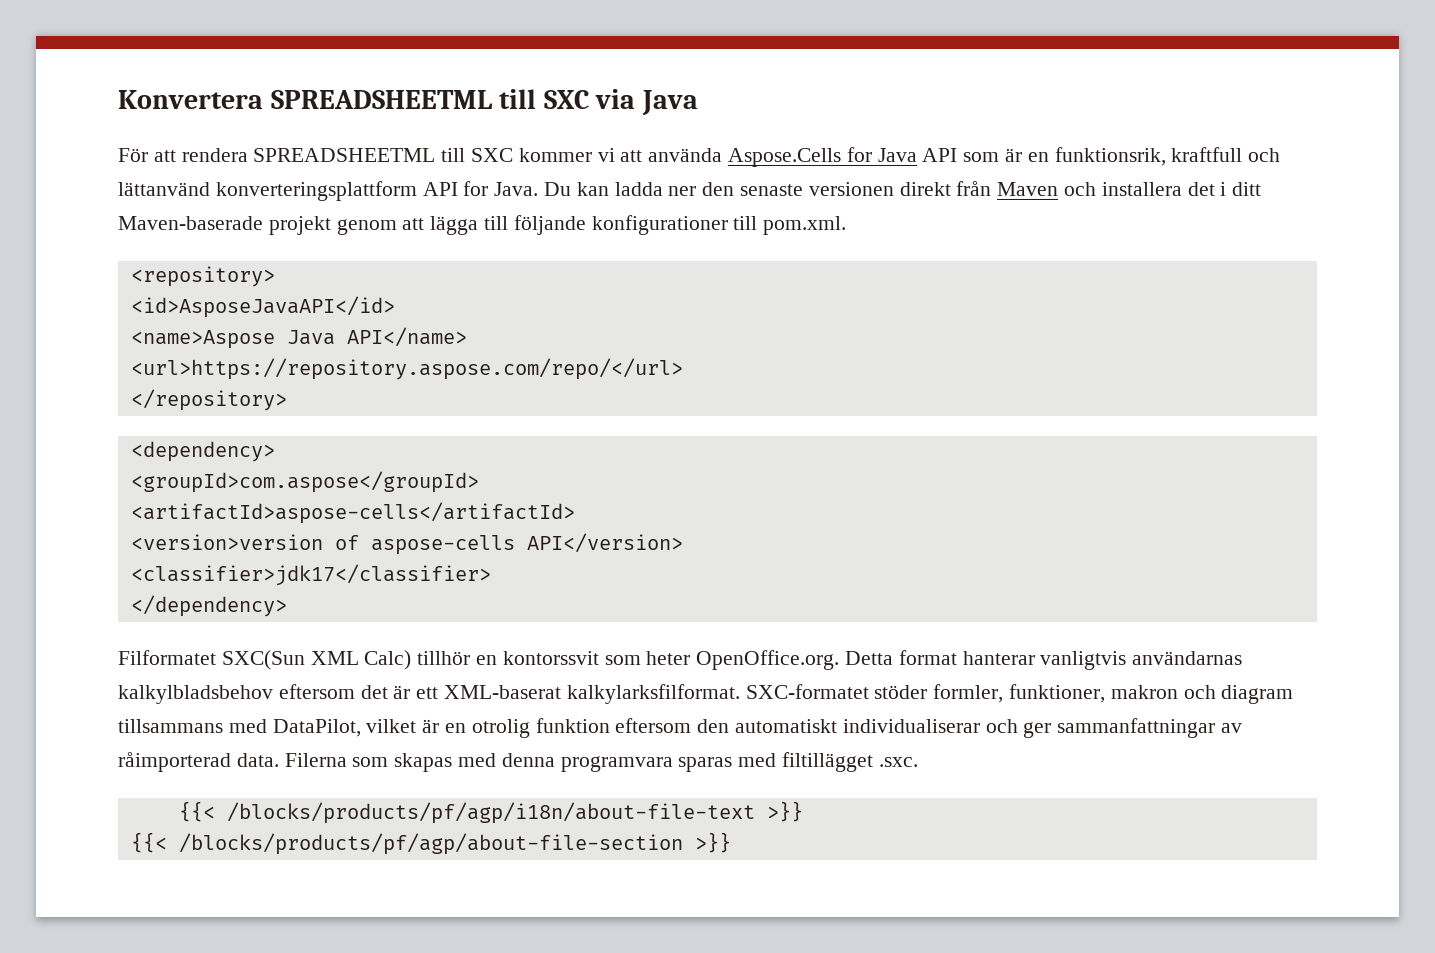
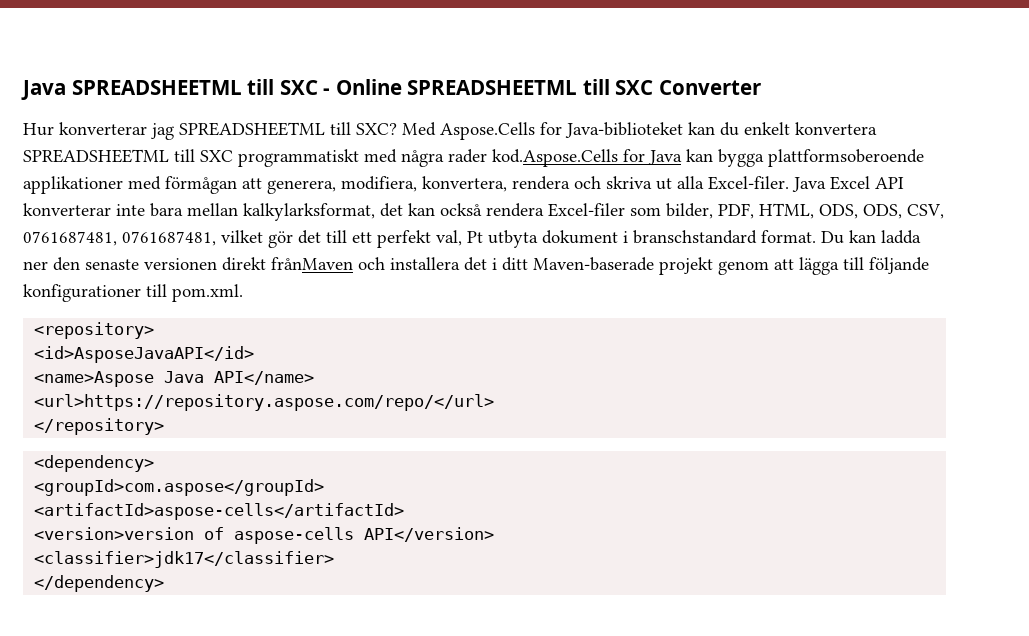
[118,89,698,116] [118,147,1281,167] [118,181,539,201] Konvertera SPREADSHEETML till SXC via Java // För att rendera SPREADSHEETML till SXC kommer vi att använda Aspose.Cells for Java API som är en funktionsrik, kraftfull och lättanvänd konverteringsplattform API for Java. -> [21,79,761,100] [23,122,877,140] [23,149,924,167] [23,176,904,194] [23,203,944,221] [23,230,816,248] Java SPREADSHEETML till SXC - Online SPREADSHEETML till SXC Converter // Hur konverterar jag SPREADSHEETML till SXC? Med Aspose.Cells for Java-biblioteket kan du enkelt konvertera SPREADSHEETML till SXC programmatiskt med några rader kod.Aspose.Cells for Java kan bygga plattformsoberoende applikationer med förmågan att generera, modifiera, konvertera, rendera och skriva ut alla Excel-filer. Java Excel API konverterar inte bara mellan kalkylarksformat, det kan också rendera Excel-filer som bilder, PDF, HTML, ODS, ODS, CSV, 0761687481, 0761687481, vilket gör det till ett perfekt val, Pt utbyta dokument i branschstandard format.
[956,181,1059,196] från Maven -> [271,257,353,270] frånMaven
[118,650,1243,670] [118,684,1294,704] [118,718,1243,738] [118,752,918,772] [178,801,803,824] [130,832,731,855] // Filformatet SXC(Sun XML Calc) tillhör en kontorssvit som heter OpenOffice.org. Detta format hanterar vanligtvis användarnas kalkylbladsbehov eftersom det är ett XML-baserat kalkylarksfilformat. SXC-formatet stöder formler, funktioner, makron och diagram tillsammans med DataPilot, vilket är en otrolig funktion eftersom den automatiskt individualiserar och ger sammanfattningar av råimporterad data. Filerna som skapas med denna programvara sparas med filtillägget .sxc. // {{< /blocks/products/pf/agp/i18n/about-file-text >}} // {{< /blocks/products/pf/agp/about-file-section >}} -> (165, 583) none

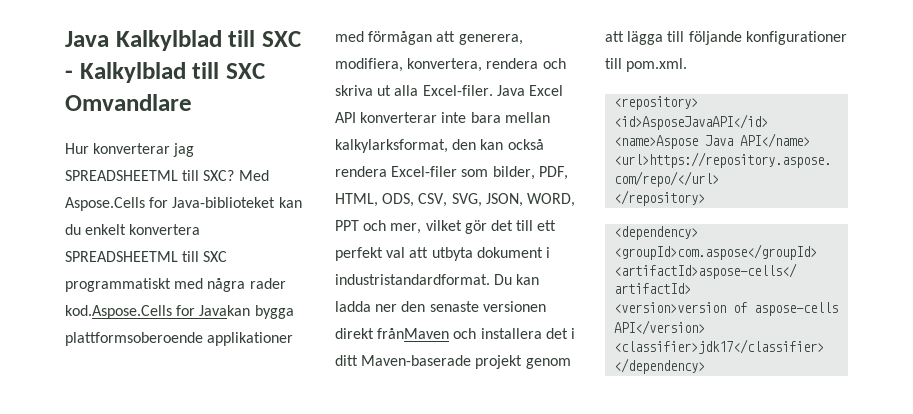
[21,80,242,100] Java SPREADSHEETML -> [65,30,222,51] Java Kalkylblad
[335,79,761,95] Online SPREADSHEETML till SXC Converter -> [79,62,265,83] [65,94,192,111] Kalkylblad till SXC Omvandlare
[648,149,713,165] Java kan -> [199,305,251,316] Javakan
[380,203,403,217] det -> [452,139,477,150] den
[863,204,944,219] [23,231,216,246] ODS, CSV, 0761687481, 0761687481, -> [418,193,575,207] [335,220,422,234] CSV, SVG, JSON, WORD, PPT och mer,
[436,230,483,246] val, Pt -> [386,247,429,258] val att
[633,230,816,244] branschstandard format. -> [335,274,490,285] industristandardformat.

